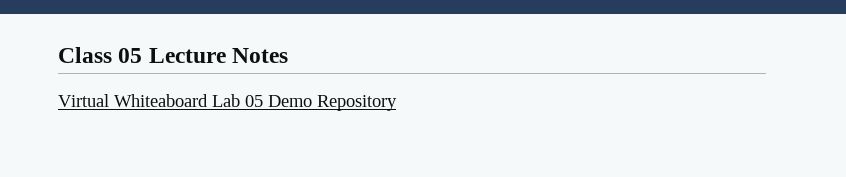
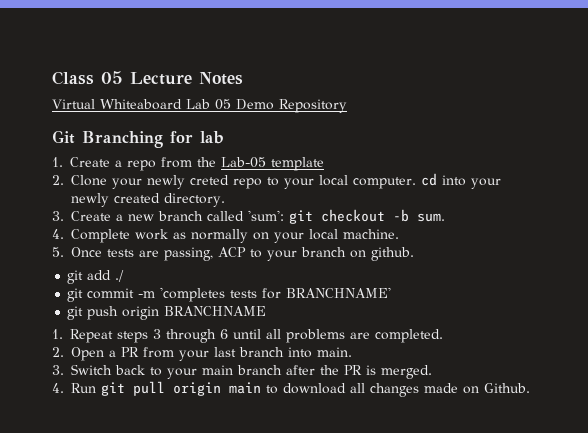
(397, 103) none -> [52,130,224,148] [52,157,324,171] [52,173,501,189] [71,193,225,207] [52,209,445,224] [52,229,399,243] [52,247,414,261] [67,270,125,284] [67,287,392,302] [67,306,267,320] [52,329,443,343] [52,347,352,361] [52,364,432,379] [52,381,530,397] // Git Branching for lab // 1. Create a repo from the Lab-05 template // 2. Clone your newly creted repo to your local computer. cd into your newly created directory. // 3. Create a new branch called 'sum': git checkout -b sum. // 4. Complete work as normally on your local machine. // 5. Once tests are passing, ACP to your branch on github. // git add ./ // git commit -m 'completes tests for BRANCHNAME' // git push origin BRANCHNAME // 1. Repeat steps 3 through 6 until all problems are completed. // 2. Open a PR from your last branch into main. // 3. Switch back to your main branch after the PR is merged. // 4. Run git pull origin main to download all changes made on Github.

